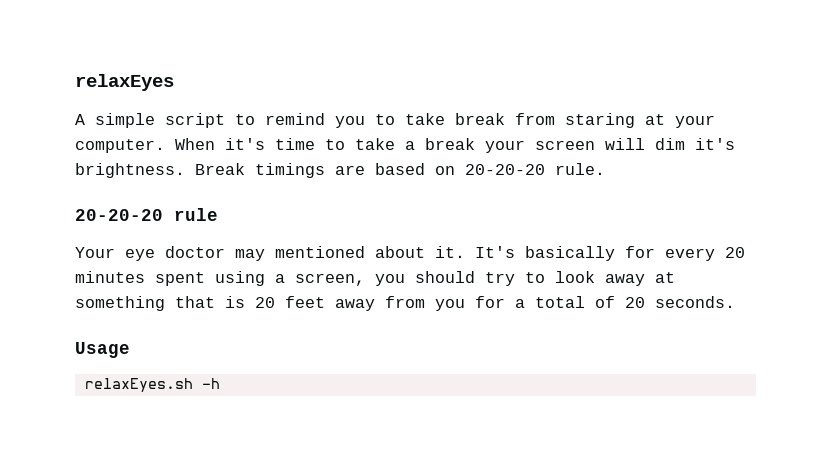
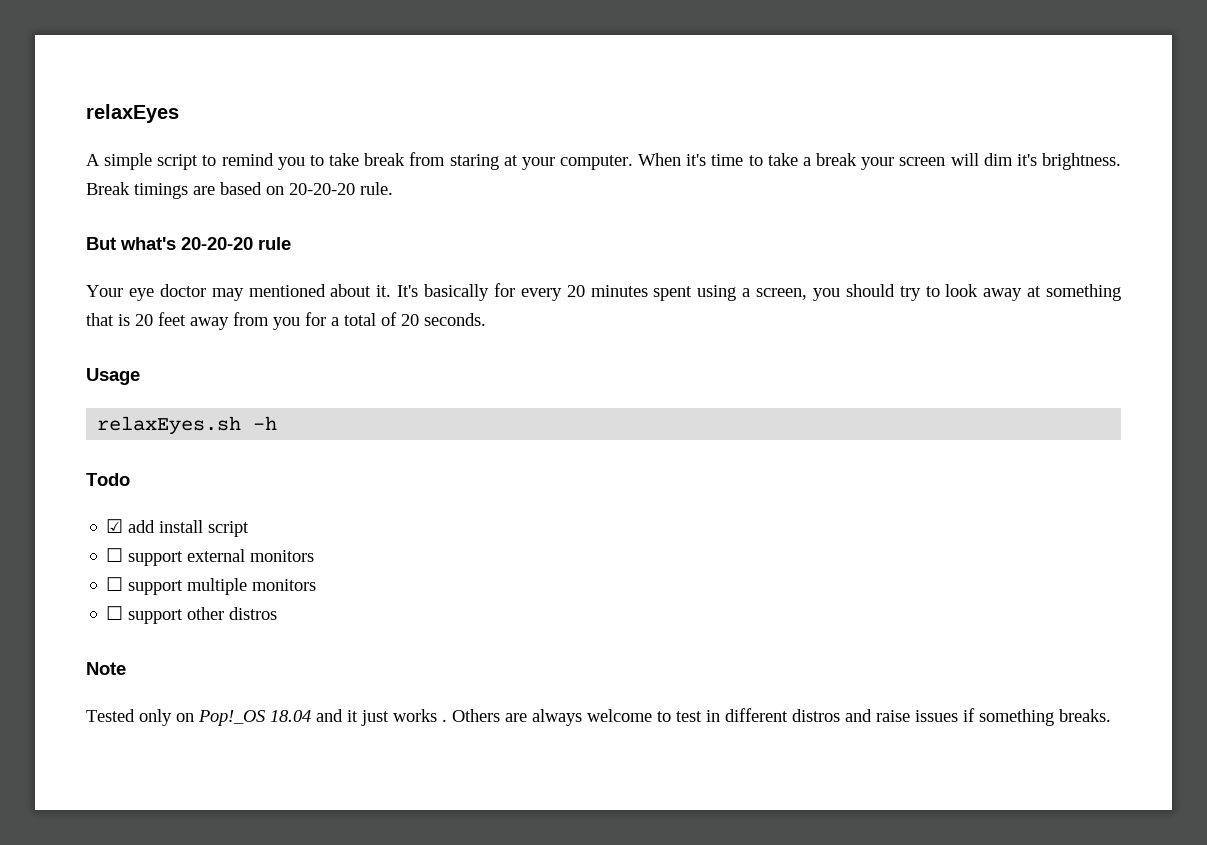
(605, 169) none -> [86,237,176,250] But what's
(220, 383) none -> [86,473,130,486] [106,519,250,537] [106,548,315,566] [106,577,317,595] [106,606,278,624] [86,662,126,675] [86,708,1111,726] // Todo // ☑ add install script // ☐ support external monitors // ☐ support multiple monitors // ☐ support other distros // Note // Tested only on Pop!_OS 18.04 and it just works . Others are always welcome to test in different distros and raise issues if something breaks.

